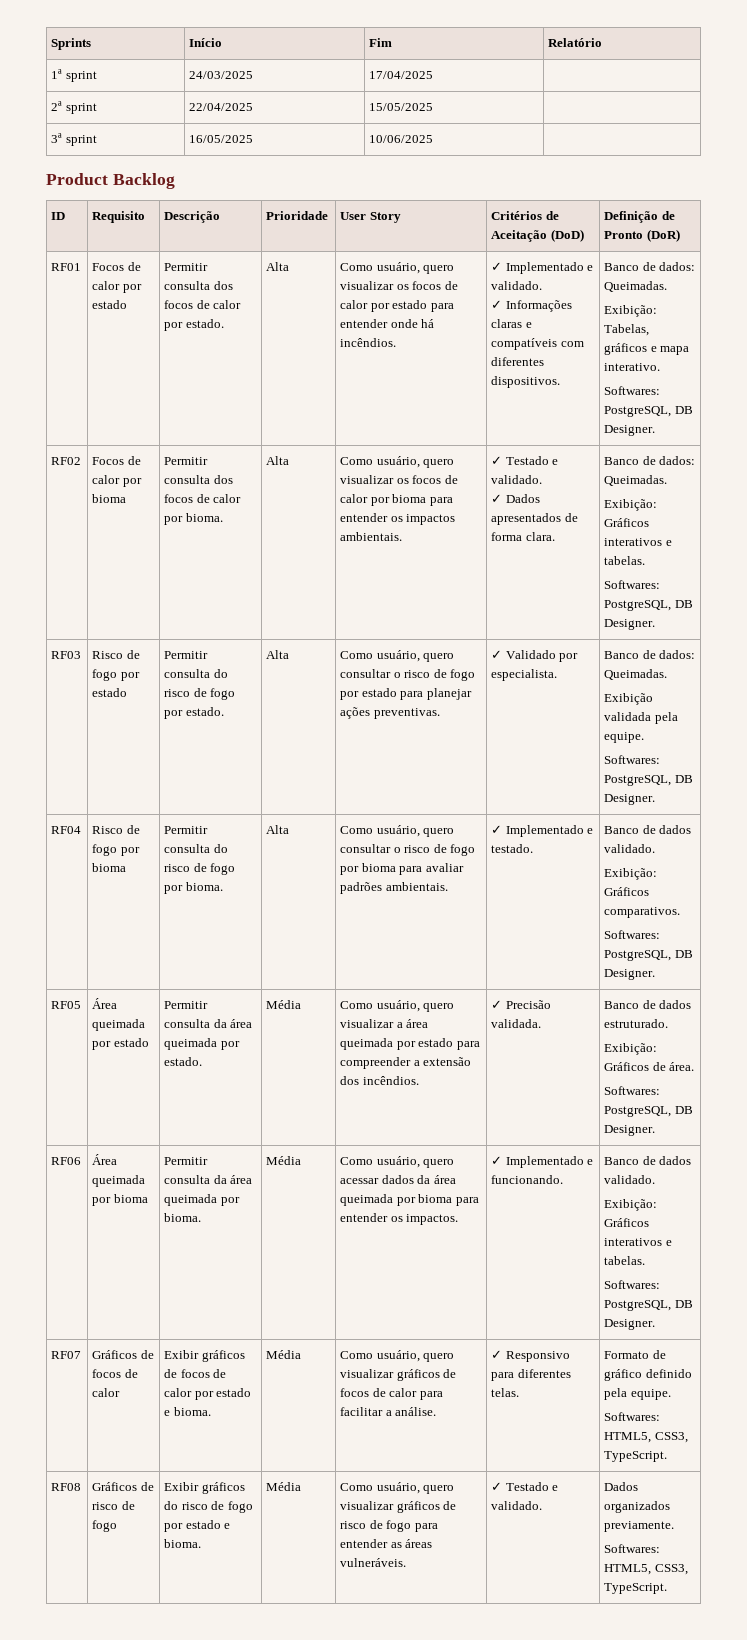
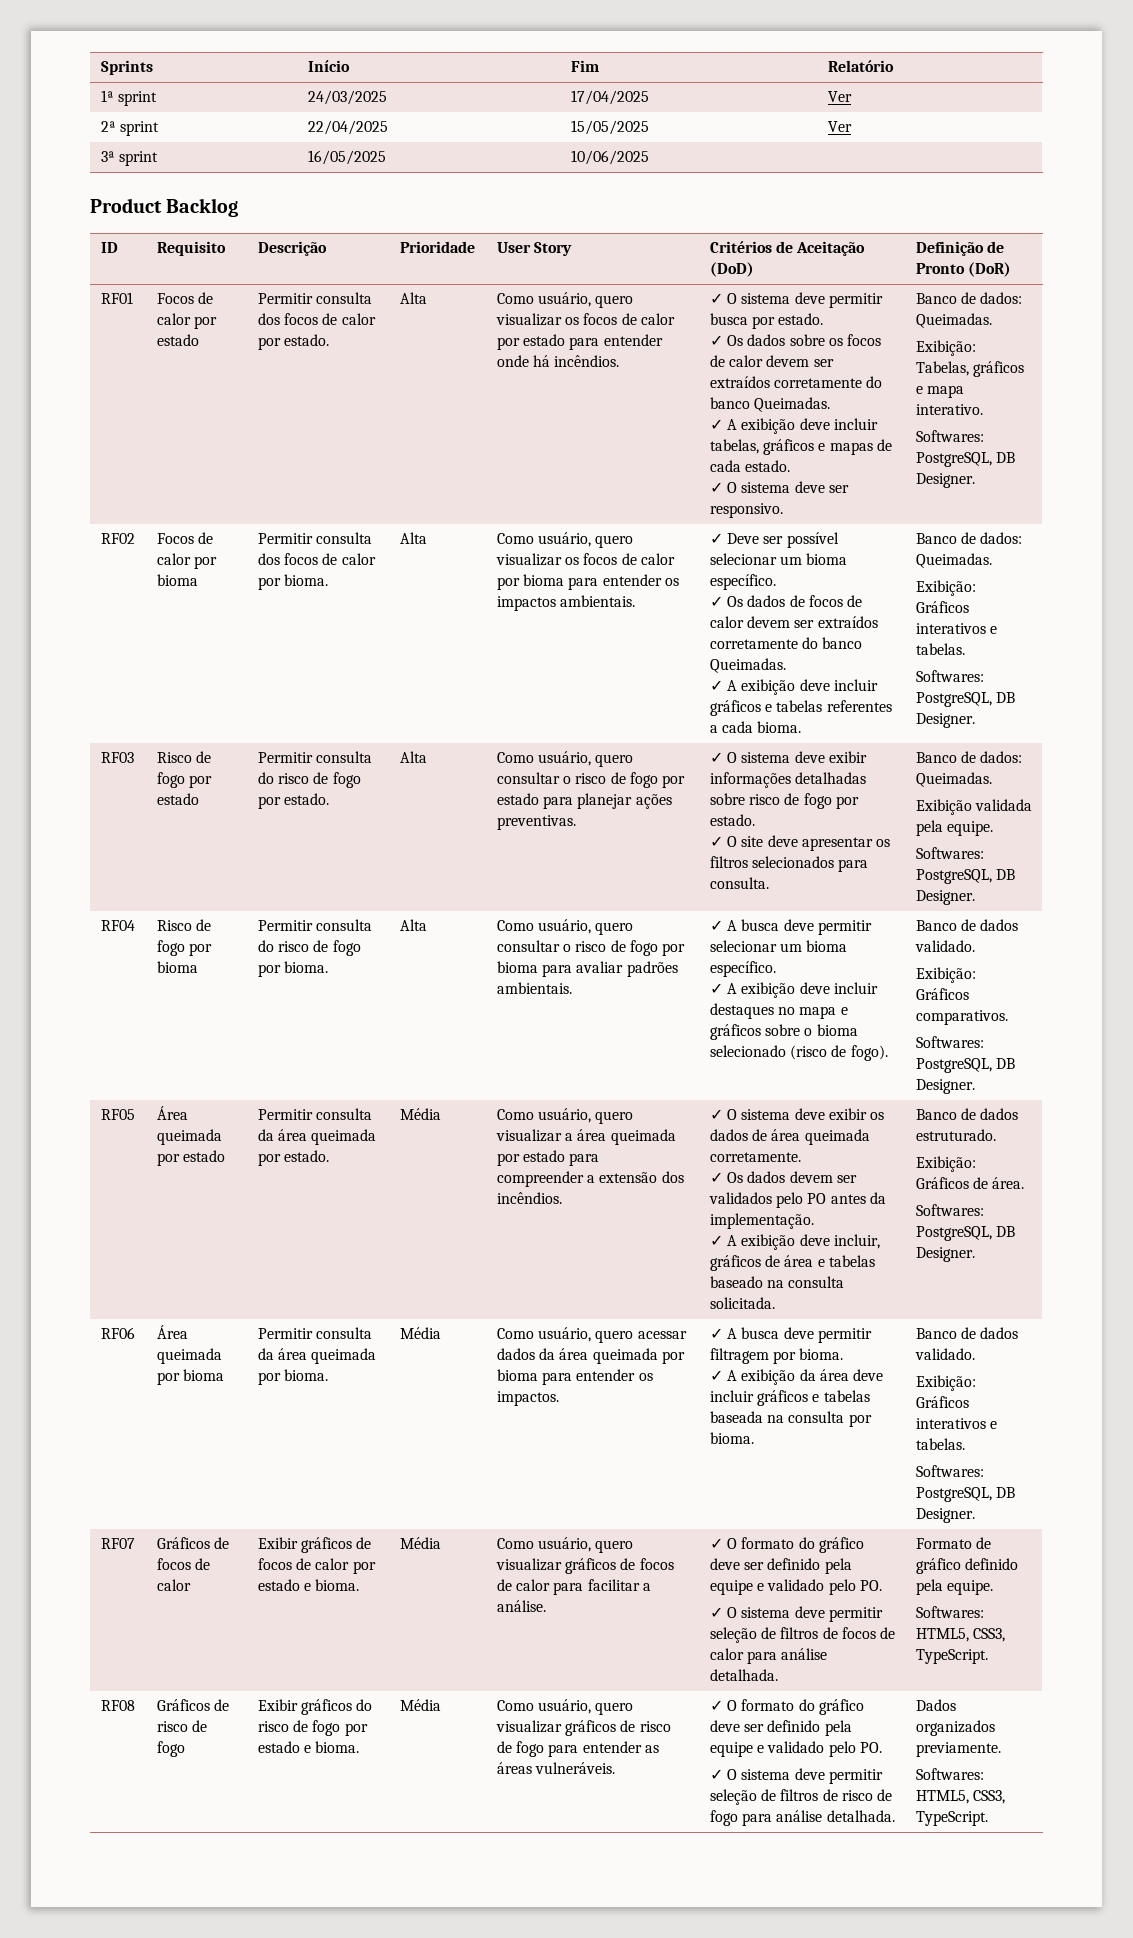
(434, 75) none -> [827,91,852,102] Ver
(434, 107) none -> [827,121,852,132] Ver
[505,262,594,274] [491,281,543,290] [491,300,572,312] [491,319,532,328] [491,338,584,350] [491,357,545,366] [491,376,561,388] Implementado e validado. // ✓ Informações claras e compatíveis com diferentes dispositivos. -> [726,292,883,308] [709,313,824,329] [709,334,882,346] [709,355,834,367] [709,376,883,388] [709,397,830,412] [709,418,878,434] [709,439,892,455] [709,460,790,472] [709,481,849,493] [709,503,783,518] O sistema deve permitir busca por estado. // ✓ Os dados sobre os focos de calor devem ser extraídos corretamente do banco Queimadas. // ✓ A exibição deve incluir tabelas, gráficos e mapas de cada estado. // ✓ O sistema deve ser responsivo.
[505,456,559,465] [491,475,543,484] [491,494,540,503] [491,513,578,525] [491,532,555,541] Testado e validado. // ✓ Dados apresentados de forma clara. -> [726,532,839,548] [709,553,848,565] [709,574,776,590] [709,595,863,607] [709,616,878,628] [709,637,863,649] [709,658,786,673] [709,679,878,695] [709,700,892,716] [709,721,802,733] Deve ser possível selecionar um bioma específico. // ✓ Os dados de focos de calor devem ser extraídos corretamente do banco Queimadas. // ✓ A exibição deve incluir gráficos e tabelas referentes a cada bioma.
[505,650,579,662] [491,669,558,681] Validado por especialista. -> [726,751,867,763] [709,772,866,788] [709,793,859,809] [709,814,755,826] [709,835,891,851] [709,856,869,872] [709,877,769,889] O sistema deve exibir informações detalhadas sobre risco de fogo por estado. // ✓ O site deve apresentar os filtros selecionados para consulta.
[505,825,594,837] [491,844,534,853] Implementado e testado. -> [726,919,872,935] [709,940,848,952] [709,961,776,977] [709,982,878,998] [709,1003,848,1019] [709,1024,858,1040] [709,1045,888,1061] A busca deve permitir selecionar um bioma específico. // ✓ A exibição deve incluir destaques no mapa e gráficos sobre o bioma selecionado (risco de fogo).
[505,1000,551,1009] [491,1019,542,1028] Precisão validada. -> [726,1108,885,1120] [709,1129,870,1145] [709,1152,801,1162] [709,1171,857,1183] [708,1192,886,1208] [709,1213,814,1229] [709,1234,880,1250] [709,1255,875,1271] [709,1276,845,1288] [709,1297,775,1309] O sistema deve exibir os dados de área queimada corretamente. // ✓ Os dados devem ser validados pelo PO antes da implementação. // ✓ A exibição deve incluir, gráficos de área e tabelas baseado na consulta solicitada.
[505,1156,594,1168] [491,1175,564,1184] Implementado e funcionando. -> [726,1327,872,1343] [709,1348,844,1364] [709,1369,884,1385] [709,1390,870,1406] [709,1411,872,1427] [709,1432,754,1444] A busca deve permitir filtragem por bioma. // ✓ A exibição da área deve incluir gráficos e tabelas baseada na consulta por bioma.
[505,1351,570,1362] [491,1369,571,1381] [491,1388,520,1397] Responsivo para diferentes telas. -> [726,1537,864,1553] [709,1558,852,1574] [709,1579,882,1595] [709,1606,883,1622] [709,1627,896,1643] [709,1648,828,1664] [709,1669,778,1681] O formato do gráfico deve ser definido pela equipe e validado pelo PO. // ✓ O sistema deve permitir seleção de filtros de focos de calor para análise detalhada.
[505,1482,559,1491] [491,1501,543,1510] Testado e validado. -> [726,1699,864,1715] [709,1720,852,1736] [709,1741,882,1757] [709,1768,883,1784] [709,1789,893,1805] [709,1810,895,1826] O formato do gráfico deve ser definido pela equipe e validado pelo PO. // ✓ O sistema deve permitir seleção de filtros de risco de fogo para análise detalhada.

